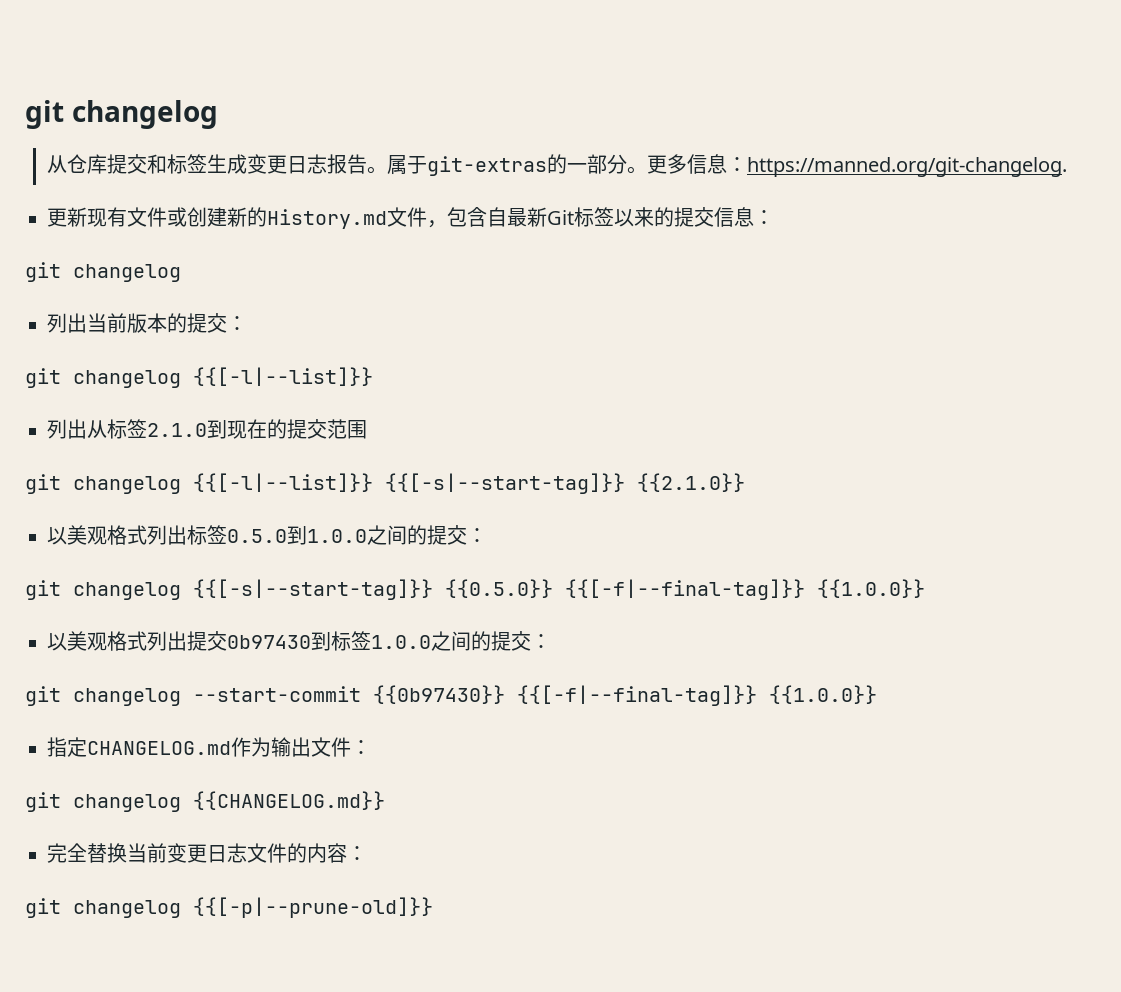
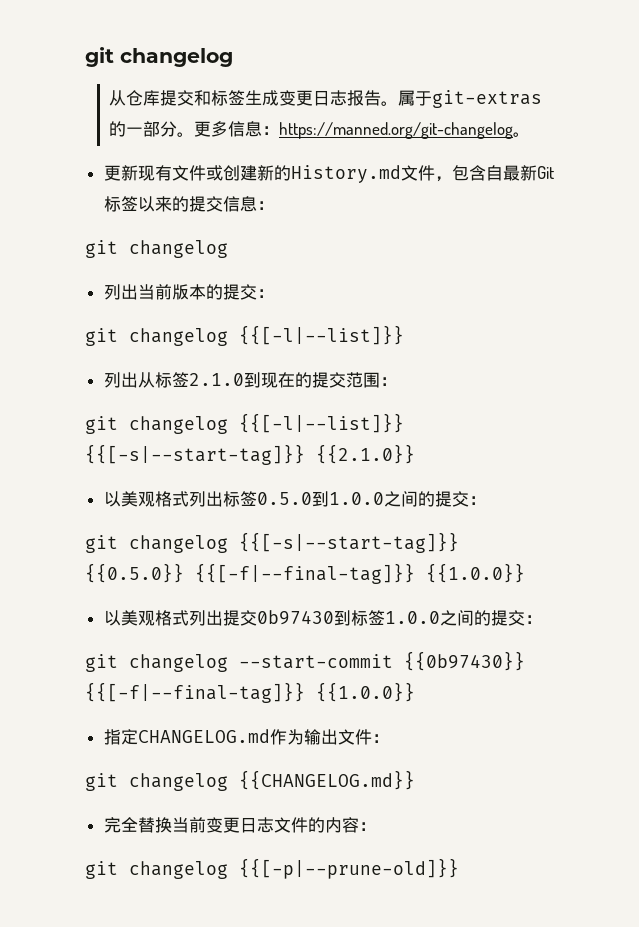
[747,157,1068,177] https://manned.org/git-changelog. -> [279,122,530,139] https://manned.org/git-changelog。
(367, 429) none -> [379,377,397,386] ：

